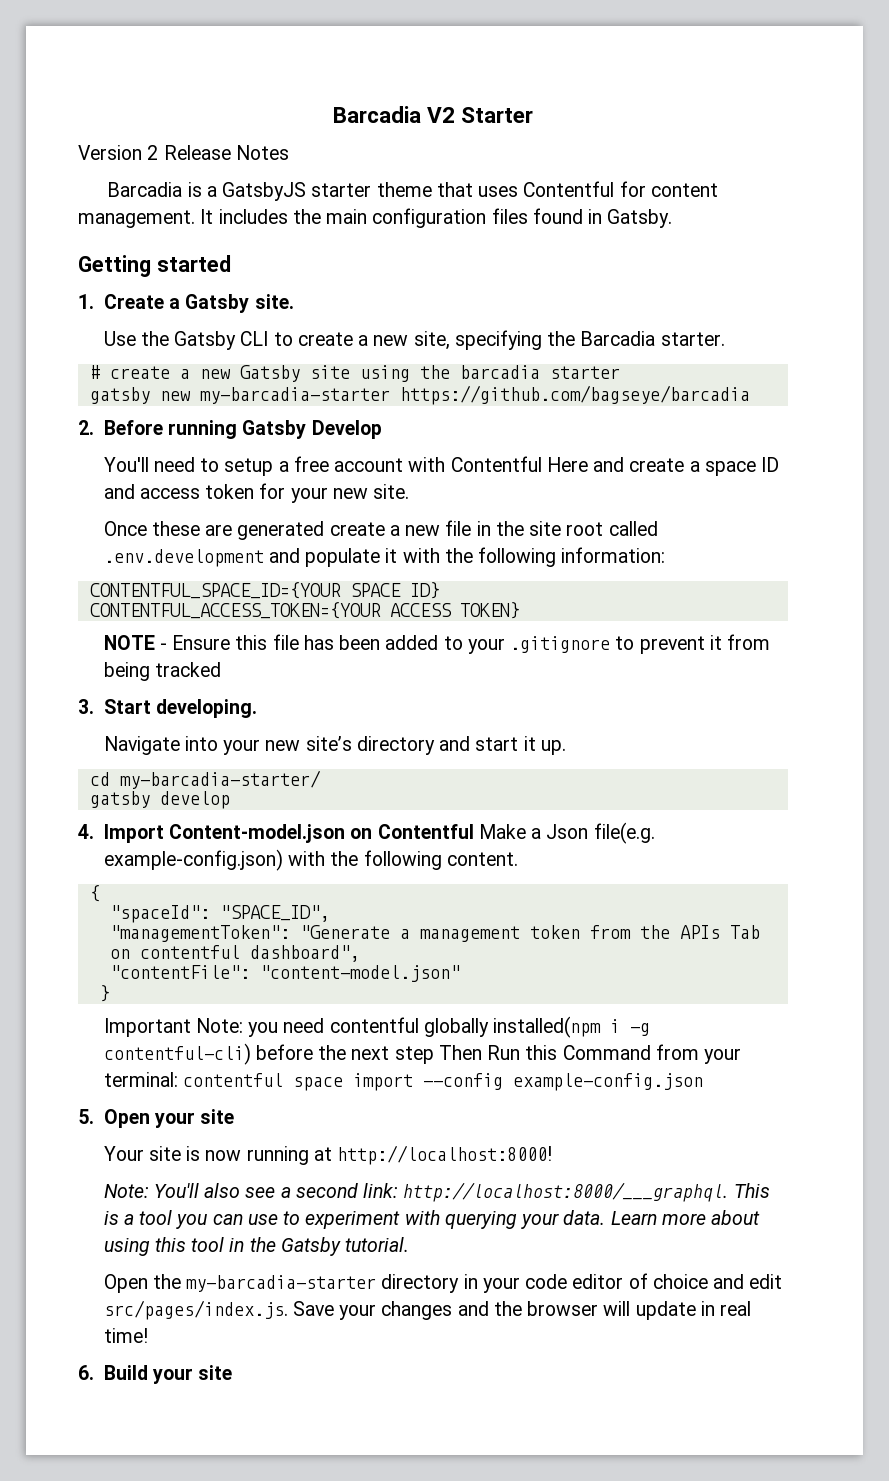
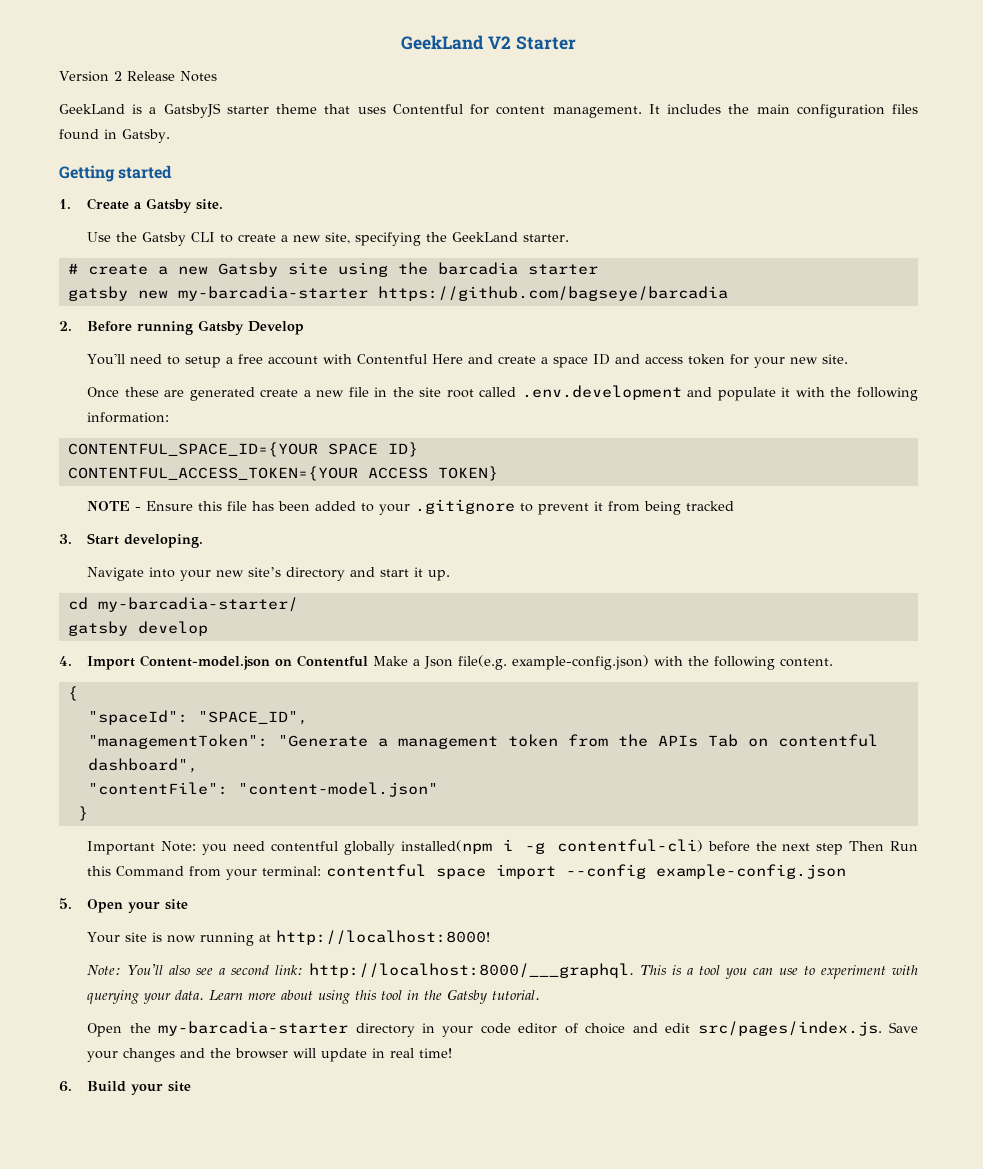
[332,106,421,123] Barcadia -> [401,35,485,50] GeekLand
[107,182,183,197] Barcadia -> [59,104,125,114] GeekLand
[580,331,656,346] Barcadia -> [452,232,519,242] GeekLand

